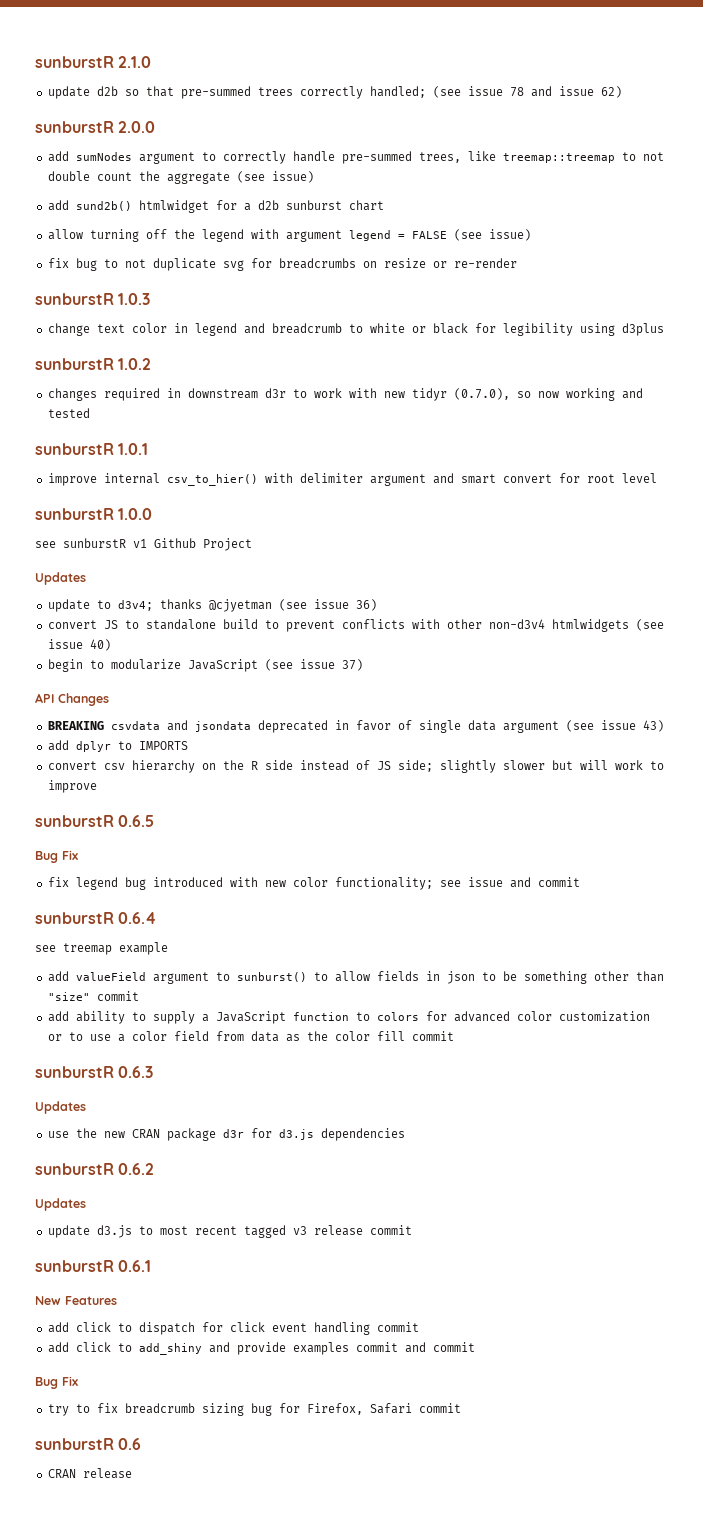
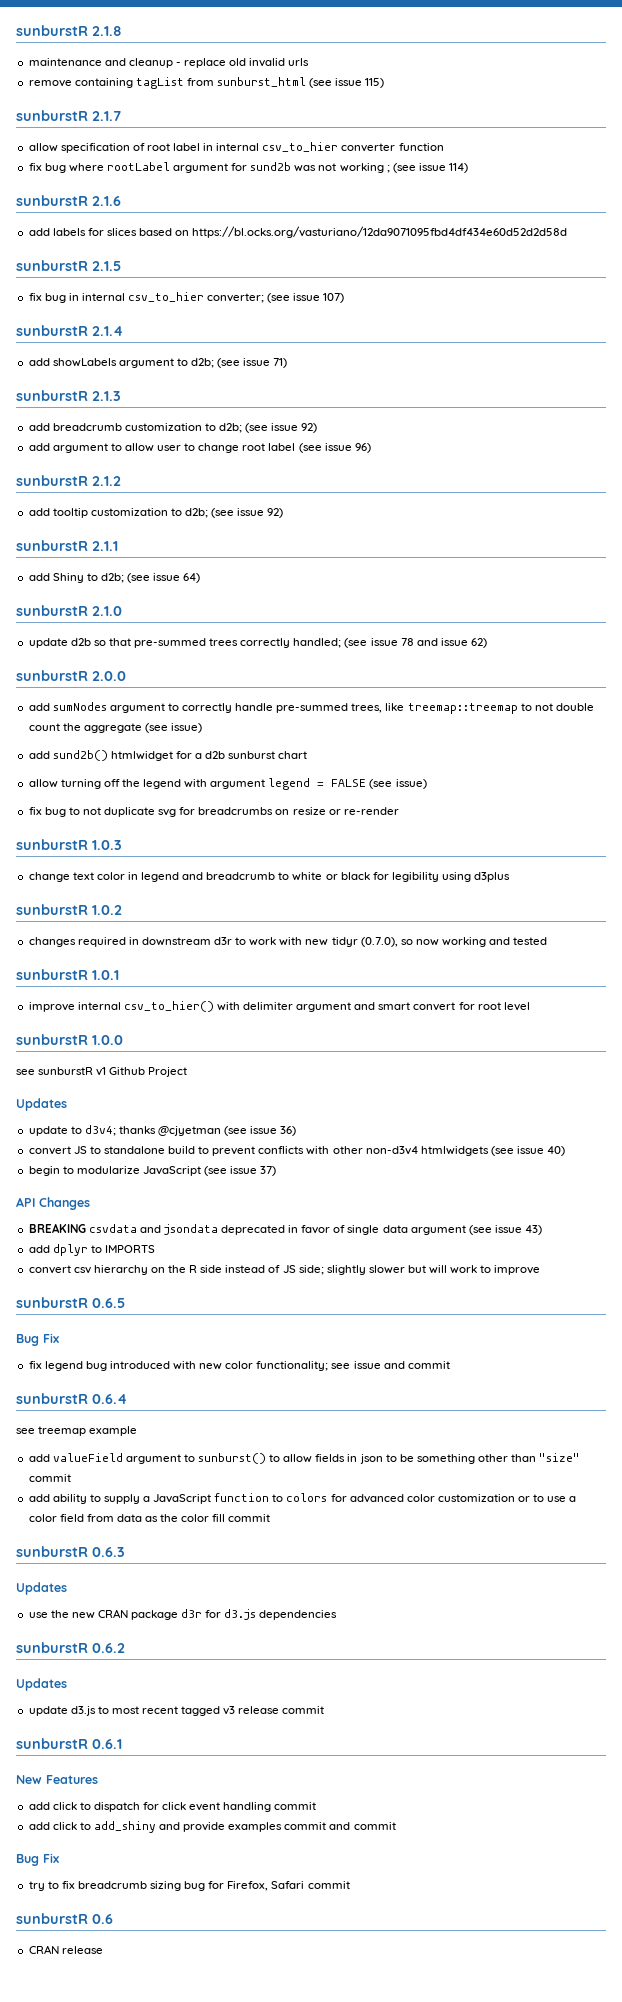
[35,56,114,68] sunburstR -> [16,25,122,36] [28,58,310,68] [28,77,385,89] [16,110,121,121] [28,142,444,153] [28,162,469,173] [16,195,121,206] [28,226,568,238] [16,260,121,271] [28,292,345,303] [16,325,123,336] [28,358,288,368] [16,390,121,401] [28,423,318,433] [28,443,371,453] [16,475,121,486] [28,508,284,518] [16,540,118,551] [28,573,201,583] [16,605,88,616] sunburstR 2.1.8 // maintenance and cleanup - replace old invalid urls // remove containing tagList from sunburst_html (see issue 115) // sunburstR 2.1.7 // allow specification of root label in internal csv_to_hier converter function // fix bug where rootLabel argument for sund2b was not working ; (see issue 114) // sunburstR 2.1.6 // add labels for slices based on https://bl.ocks.org/vasturiano/12da9071095fbd4df434e60d52d2d58d // sunburstR 2.1.5 // fix bug in internal csv_to_hier converter; (see issue 107) // sunburstR 2.1.4 // add showLabels argument to d2b; (see issue 71) // sunburstR 2.1.3 // add breadcrumb customization to d2b; (see issue 92) // add argument to allow user to change root label (see issue 96) // sunburstR 2.1.2 // add tooltip customization to d2b; (see issue 92) // sunburstR 2.1.1 // add Shiny to d2b; (see issue 64) // sunburstR

